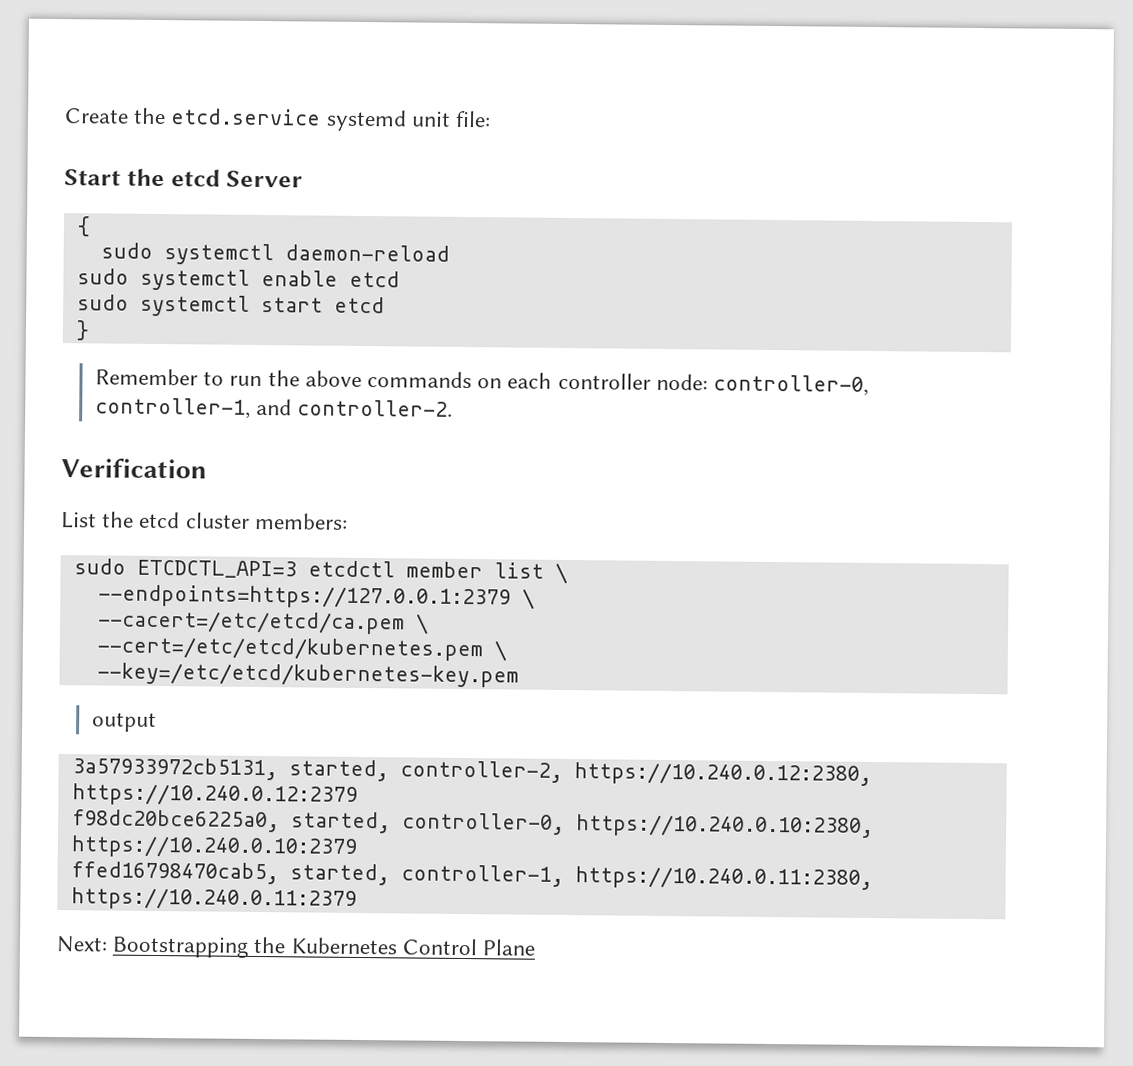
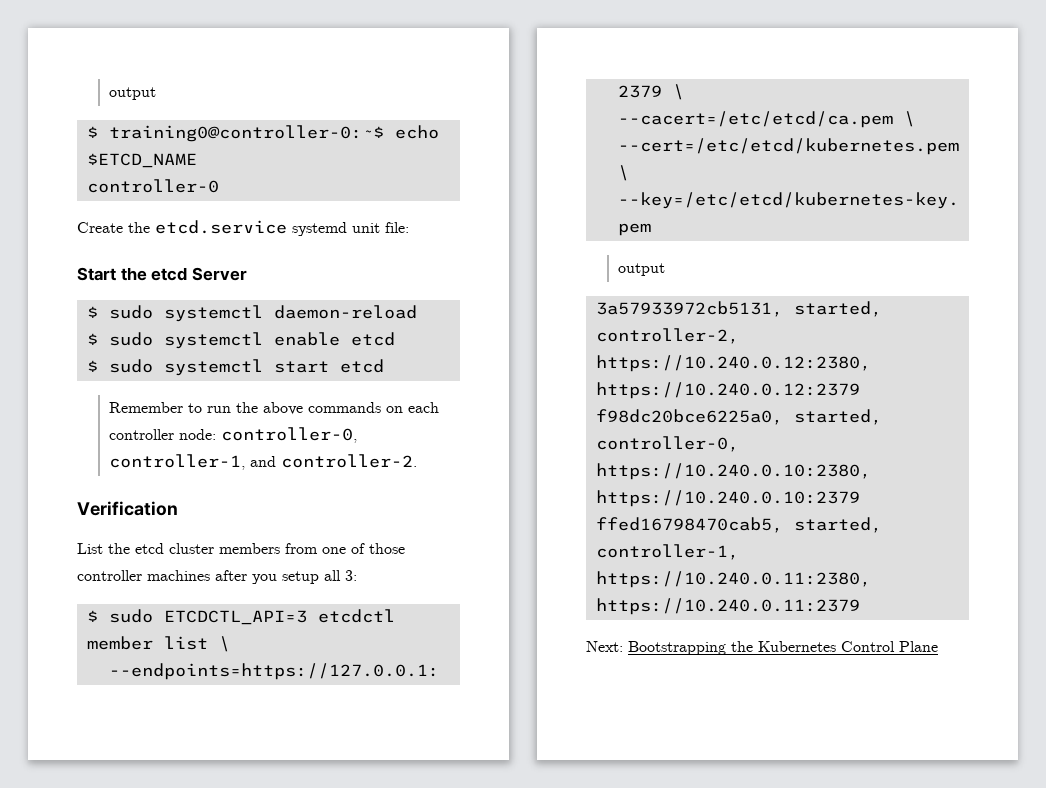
(64, 116) none -> [108,87,156,100] [86,125,439,142] [86,153,197,168] [86,179,219,193] output // $ training0@controller-0:~$ echo $ETCD_NAME // controller-0 //
[76,216,91,237] { // -> [86,306,98,318] $
(450, 253) none -> [86,333,98,345] $
(400, 279) none -> [86,360,98,372] $
[75,320,90,341] // } -> (384, 366) none
[254,512,348,530] members: // -> [219,543,405,554] [77,570,357,584] [86,610,98,622] members from one of those controller machines after you setup all 3: // $

